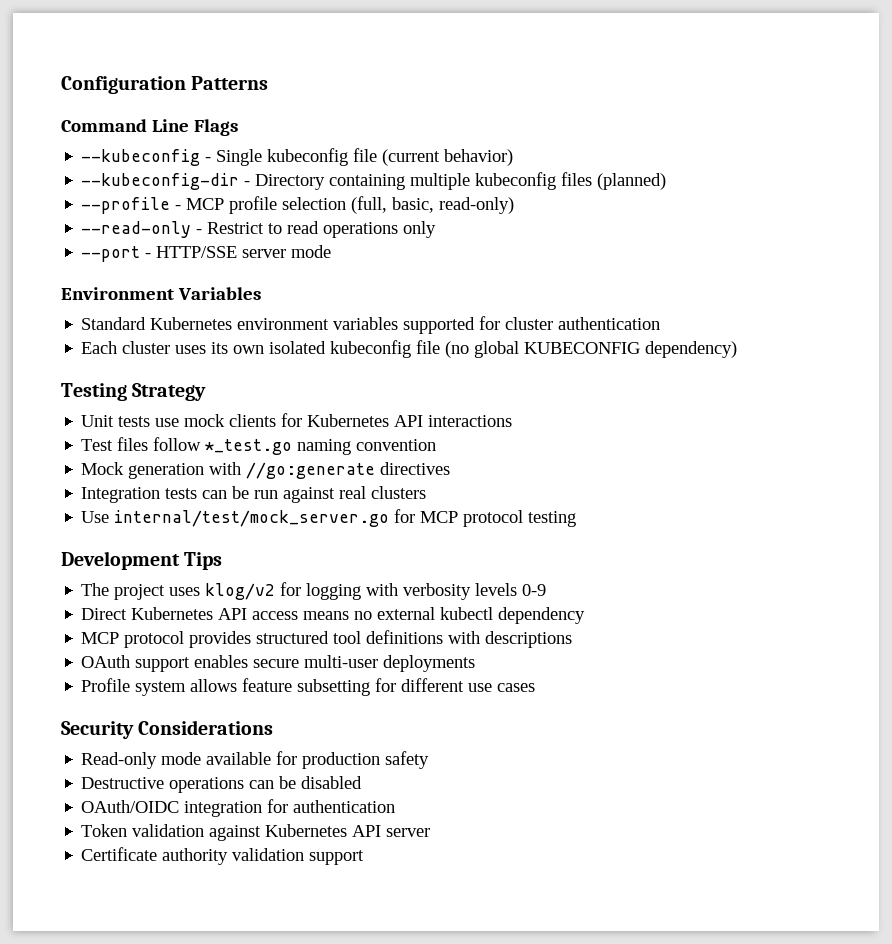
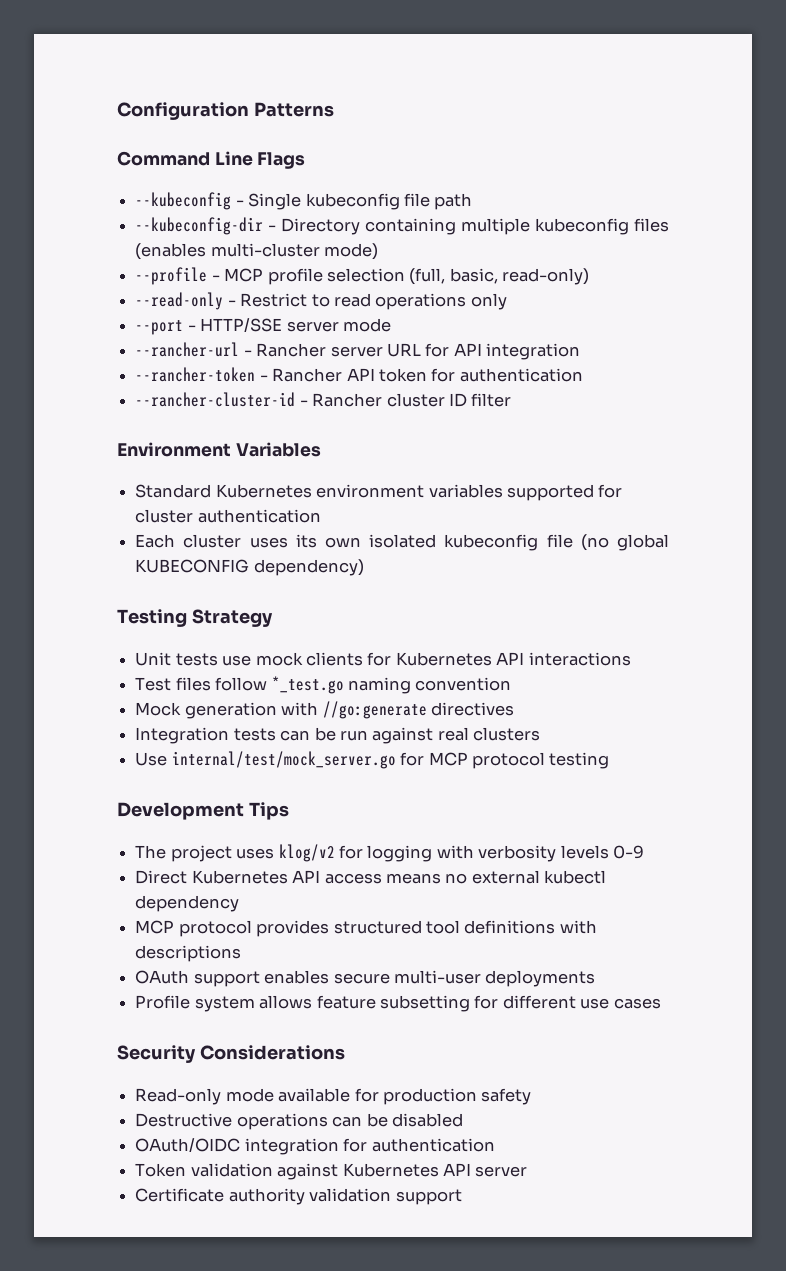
[382,149,514,166] (current behavior) -> [434,193,473,210] path
[597,173,667,190] (planned) -> [135,243,379,260] (enables multi-cluster mode)
(332, 251) none -> [135,342,581,360] [135,367,583,382] [135,392,512,407] // --rancher-url - Rancher server URL for API integration // --rancher-token - Rancher API token for authentication // --rancher-cluster-id - Rancher cluster ID filter

